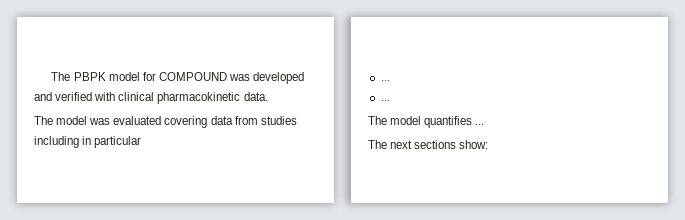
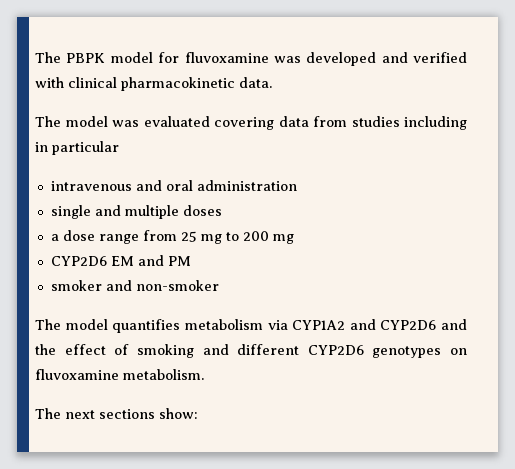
[158,72,227,81] COMPOUND -> [184,52,269,63] fluvoxamine
[380,80,390,81] [380,100,390,101] [368,116,485,128] ... // ... // The model quantifies ... -> [50,180,297,191] [50,205,222,219] [50,230,294,244] [50,255,191,266] [50,280,219,291] [35,319,467,333] [35,344,467,358] [35,369,204,380] intravenous and oral administration // single and multiple doses // a dose range from 25 mg to 200 mg // CYP2D6 EM and PM // smoker and non-smoker // The model quantifies metabolism via CYP1A2 and CYP2D6 and the effect of smoking and different CYP2D6 genotypes on fluvoxamine metabolism.

